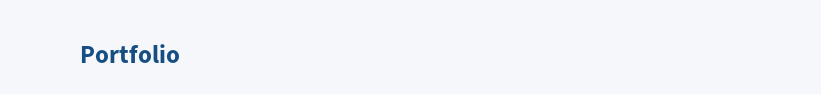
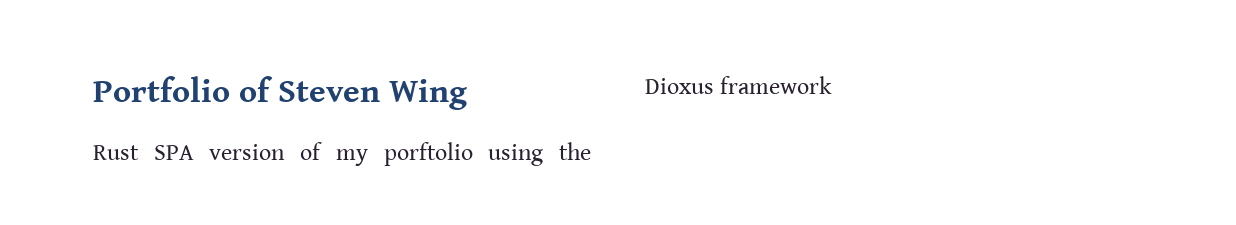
(180, 53) none -> [239,76,468,110] [93,142,591,166] [645,76,833,94] of Steven Wing // Rust SPA version of my porftolio using the Dioxus framework

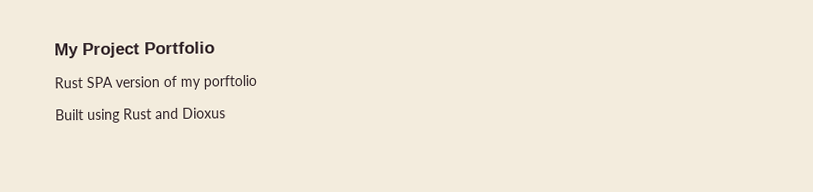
(93, 89) none -> [54,42,140,59] My Project
[239,76,468,110] of Steven Wing -> (215, 48) none
[488,142,591,166] [645,76,833,94] using the Dioxus framework -> [55,107,226,124] // Built using Rust and Dioxus

